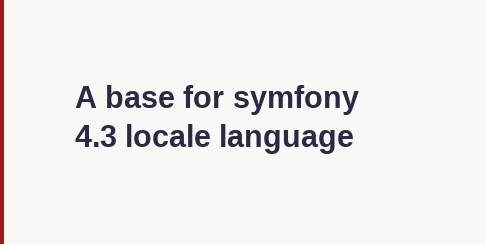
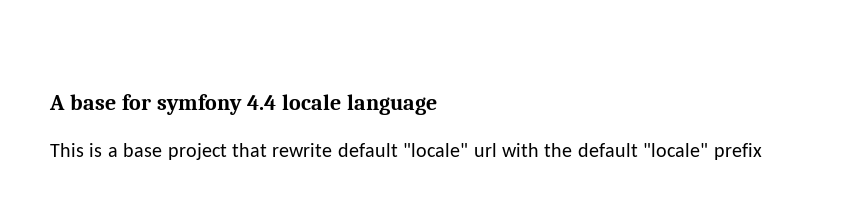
[75,125,117,147] 4.3 -> [246,95,276,110] 4.4
(355, 139) none -> [50,143,762,160] // This is a base project that rewrite default "locale" url with the default "locale" prefix

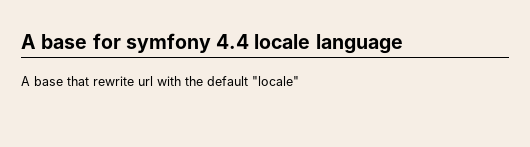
[50,143,469,160] This is a base project that rewrite default "locale" -> [21,76,134,86] A base that rewrite
[713,143,762,160] prefix -> (299, 81) none

